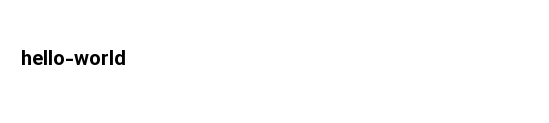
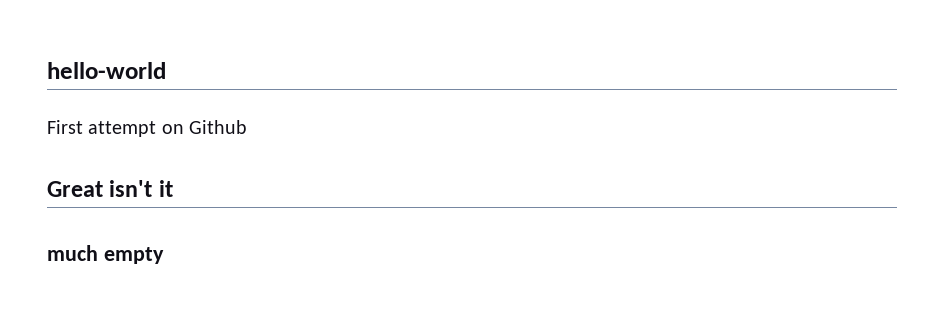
(126, 57) none -> [47,120,248,137] [47,180,173,197] [47,245,164,264] // First attempt on Github // Great isn't it // much empty

